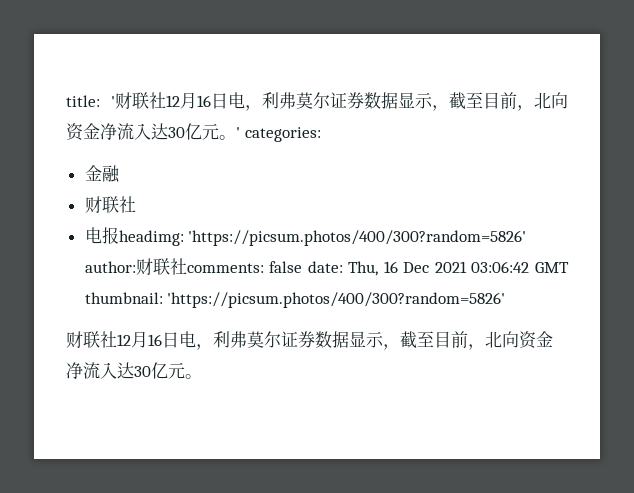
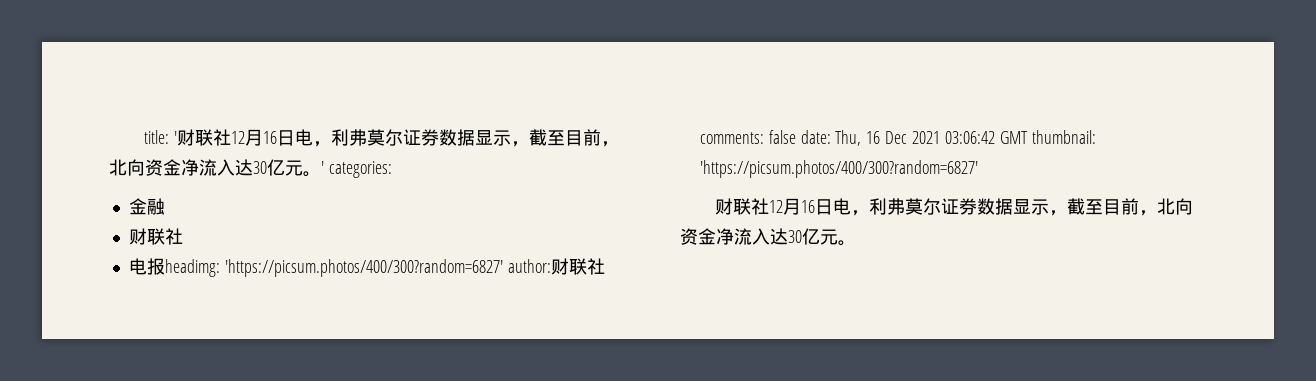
[188,230,527,246] 'https://picsum.photos/400/300?random=5826' -> [224,259,503,277] 'https://picsum.photos/400/300?random=6827'
[167,292,506,308] 'https://picsum.photos/400/300?random=5826' -> [699,160,978,178] 'https://picsum.photos/400/300?random=6827'

